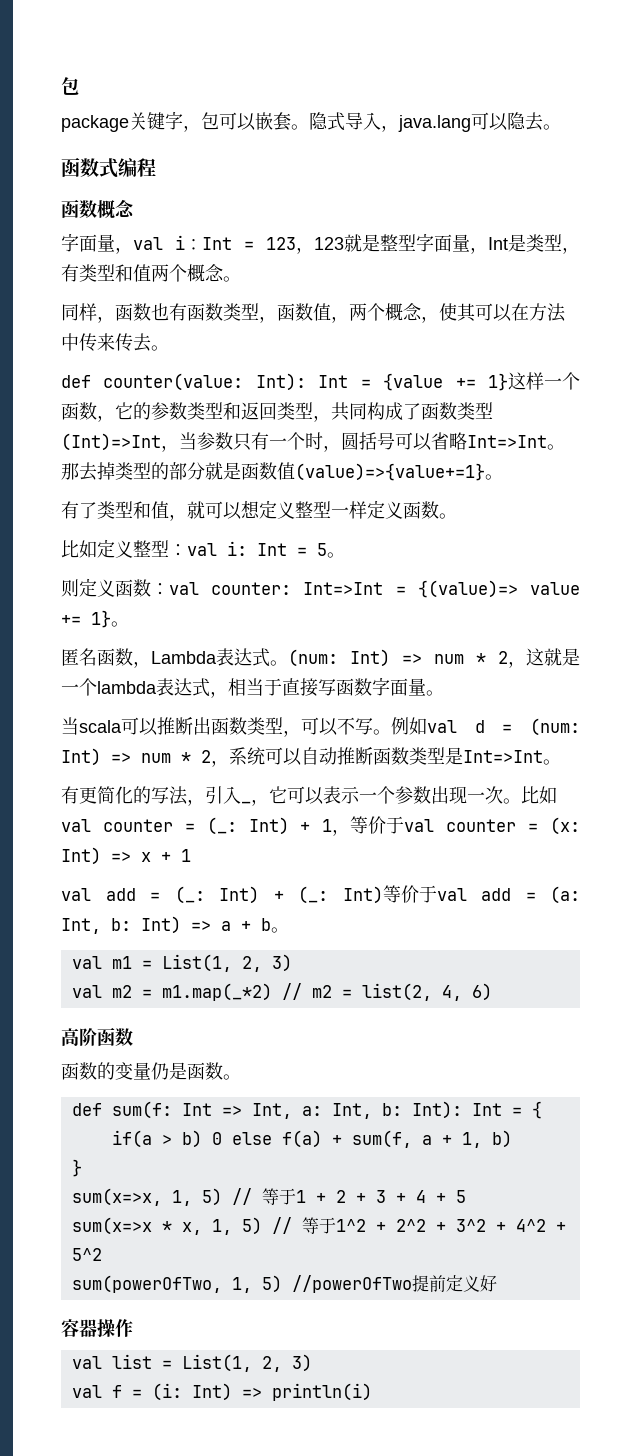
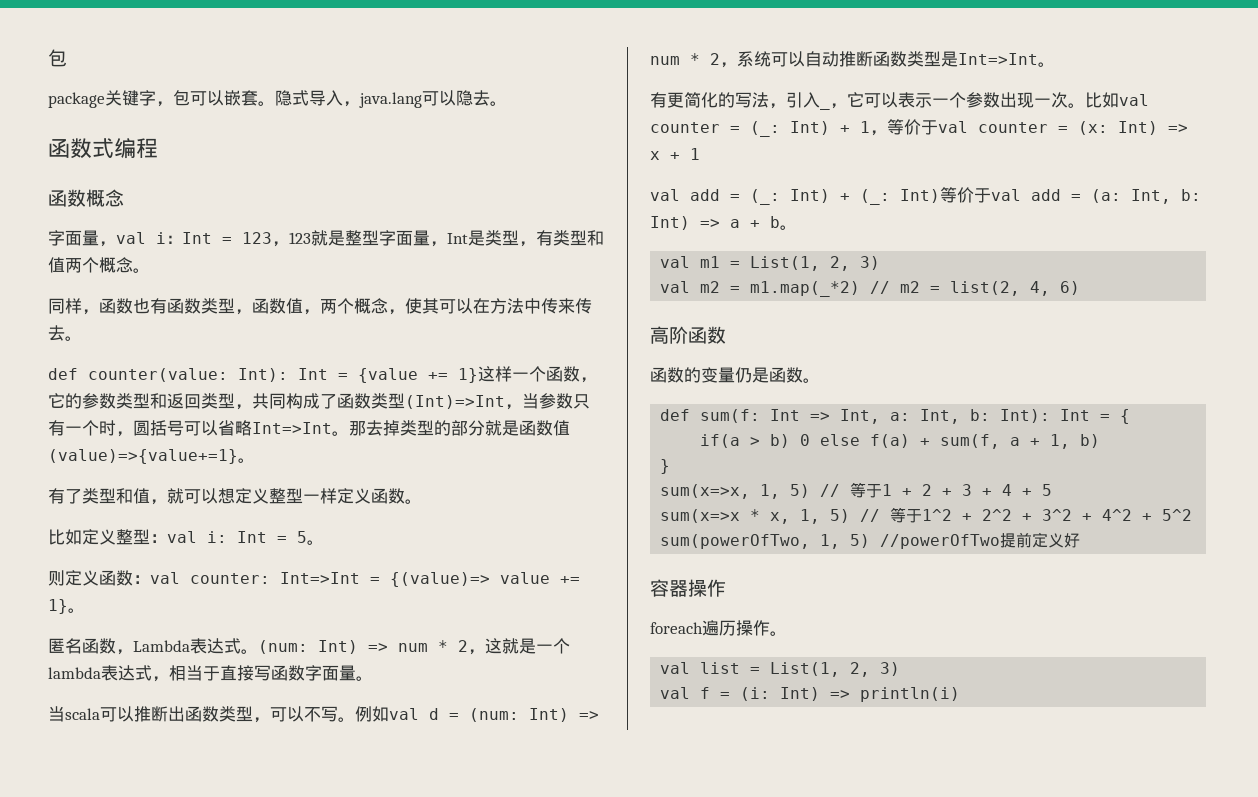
(133, 1328) none -> [650,620,787,636] // foreach遍历操作。

